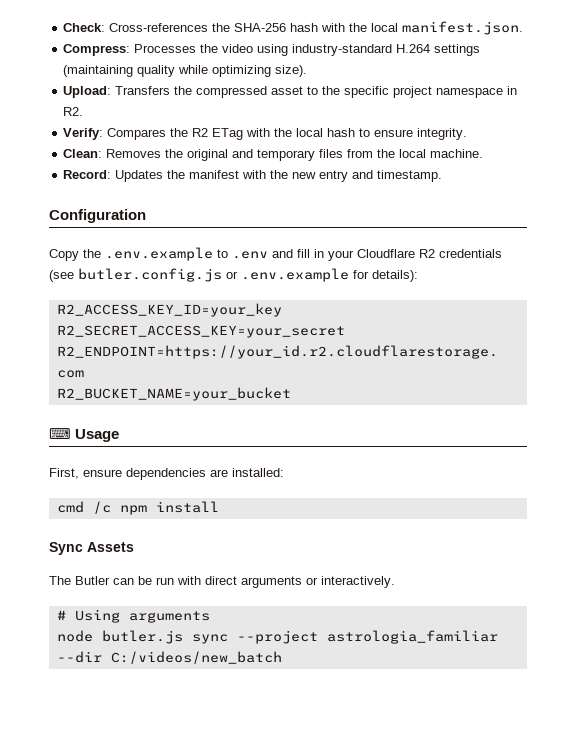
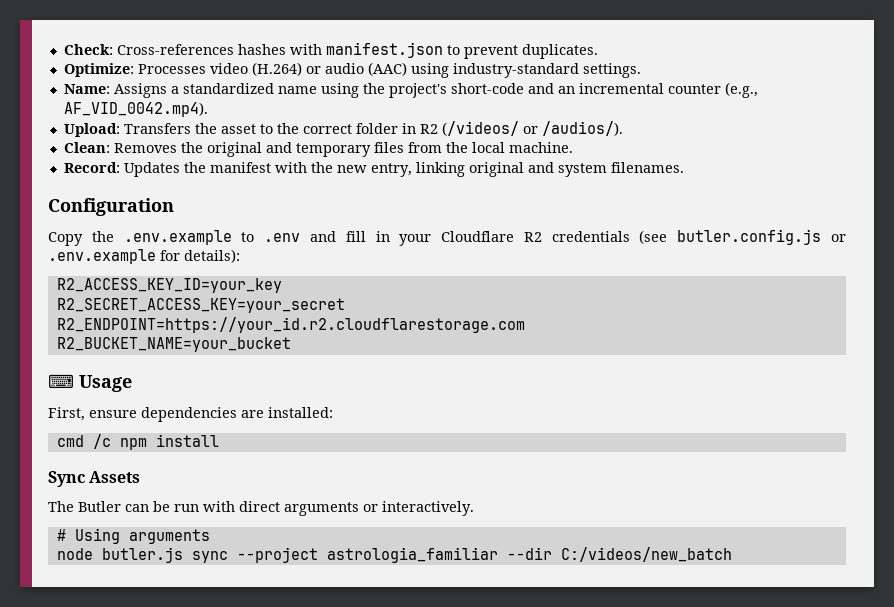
[212,21,524,35] [63,44,481,56] [63,65,308,77] the SHA-256 hash with the local manifest.json. // Compress: Processes the video using industry-standard H.264 settings (maintaining quality while optimizing size). -> [237,42,598,59] [63,62,641,78] [63,82,758,98] [63,102,208,117] hashes with manifest.json to prevent duplicates. // Optimize: Processes video (H.264) or audio (AAC) using industry-standard settings. // Name: Assigns a standardized name using the project's short-code and an incremental counter (e.g., AF_VID_0042.mp4).
[196,86,268,98] compressed -> (217, 128) none
[344,86,518,98] [63,107,84,116] [63,128,468,140] specific project namespace in R2. // Verify: Compares the R2 ETag with the local hash to ensure integrity. -> [302,121,623,136] correct folder in R2 (/videos/ or /audios/).
[319,170,443,182] entry and timestamp. -> [370,162,684,177] entry, linking original and system filenames.

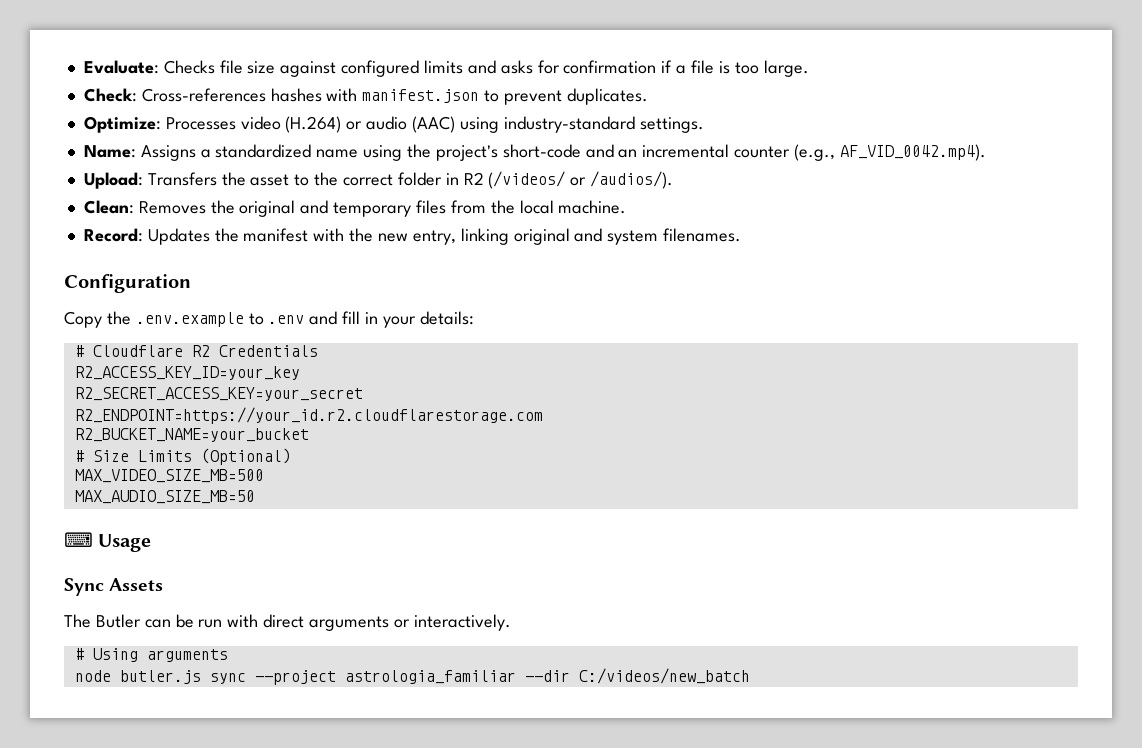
(63, 49) none -> [83,60,809,77] Evaluate: Checks file size against configured limits and asks for confirmation if a file is too large. //
[441,229,847,245] [48,249,240,264] [56,278,282,293] [56,298,345,313] [56,317,525,333] [56,337,291,352] [48,374,132,392] [48,407,333,422] [56,434,219,450] Cloudflare R2 credentials (see butler.config.js or .env.example for details): // R2_ACCESS_KEY_ID=your_key // R2_SECRET_ACCESS_KEY=your_secret // R2_ENDPOINT=https://your_id.r2.cloudflarestorage.com // R2_BUCKET_NAME=your_bucket // ⌨ Usage // First, ensure dependencies are installed: // cmd /c npm install -> [419,311,474,325] [74,345,318,357] [74,366,300,380] [74,387,363,401] [74,407,543,424] [74,428,309,442] [74,448,291,465] [74,469,264,483] [74,490,255,504] [64,532,152,552] details: // # Cloudflare R2 Credentials // R2_ACCESS_KEY_ID=your_key // R2_SECRET_ACCESS_KEY=your_secret // R2_ENDPOINT=https://your_id.r2.cloudflarestorage.com // R2_BUCKET_NAME=your_bucket // # Size Limits (Optional) // MAX_VIDEO_SIZE_MB=500 // MAX_AUDIO_SIZE_MB=50 // ⌨ Usage

